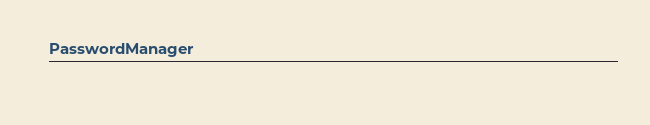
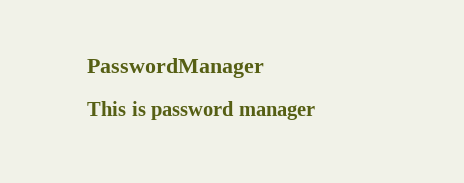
(194, 50) none -> [87,101,315,120] // This is password manager

